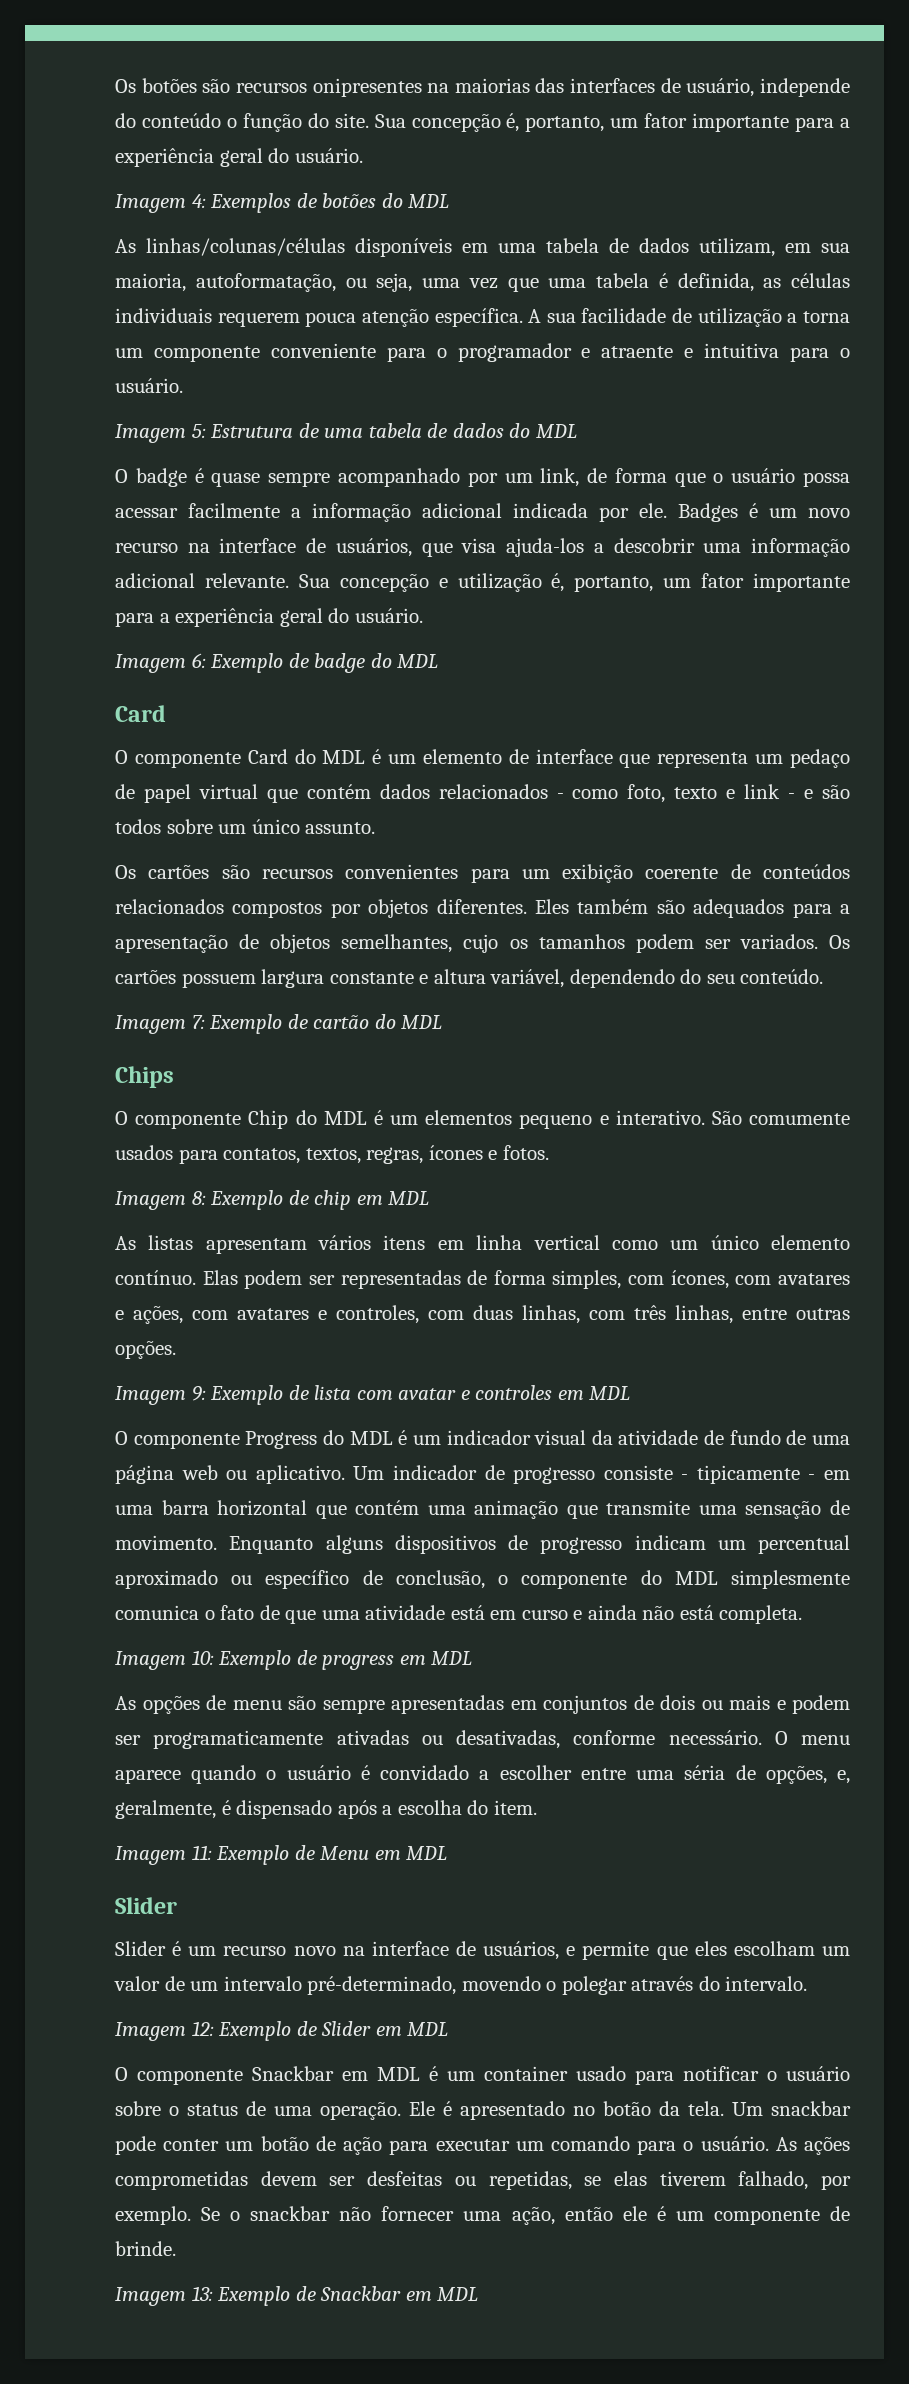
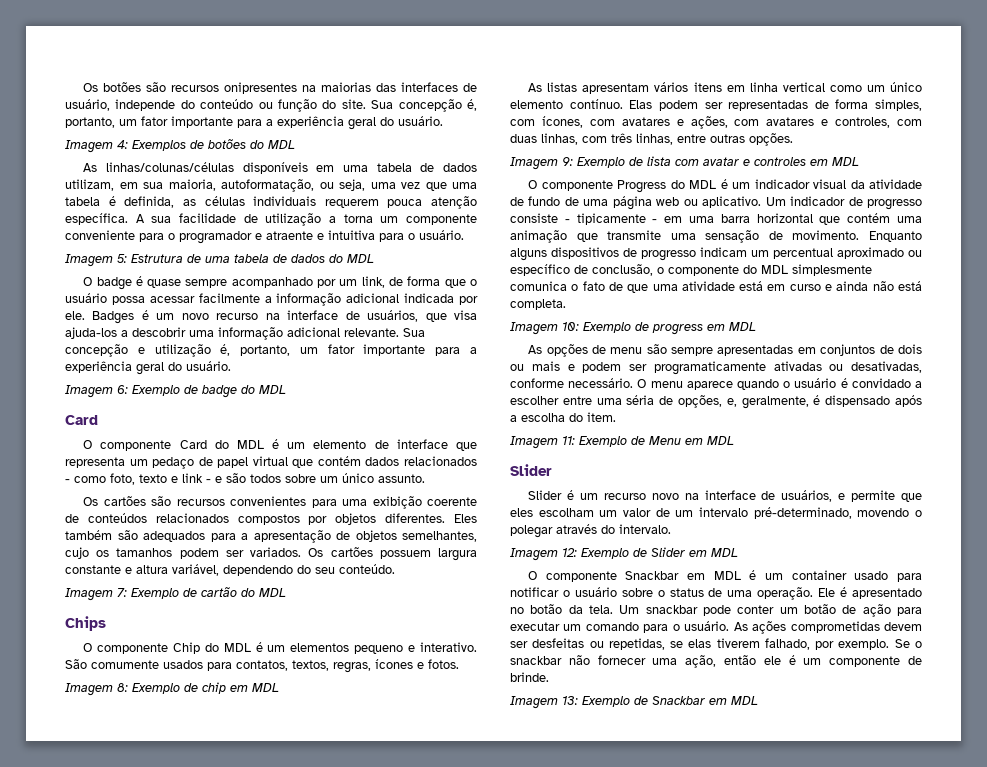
[226,118,237,128] o -> [258,102,273,109] ou
[521,869,550,879] um -> [342,499,368,506] uma

